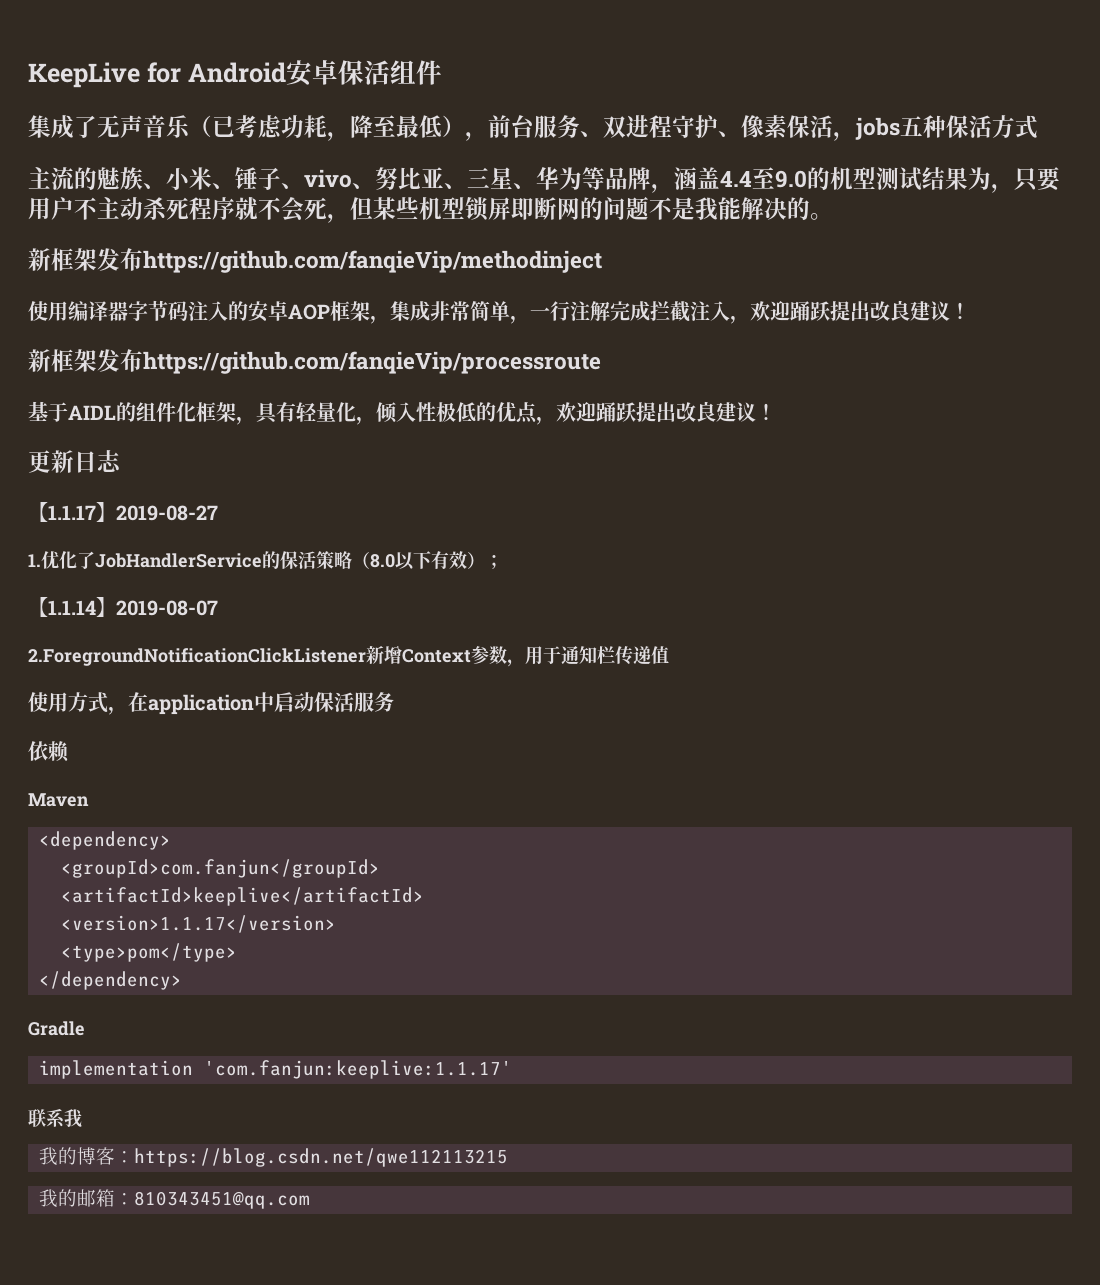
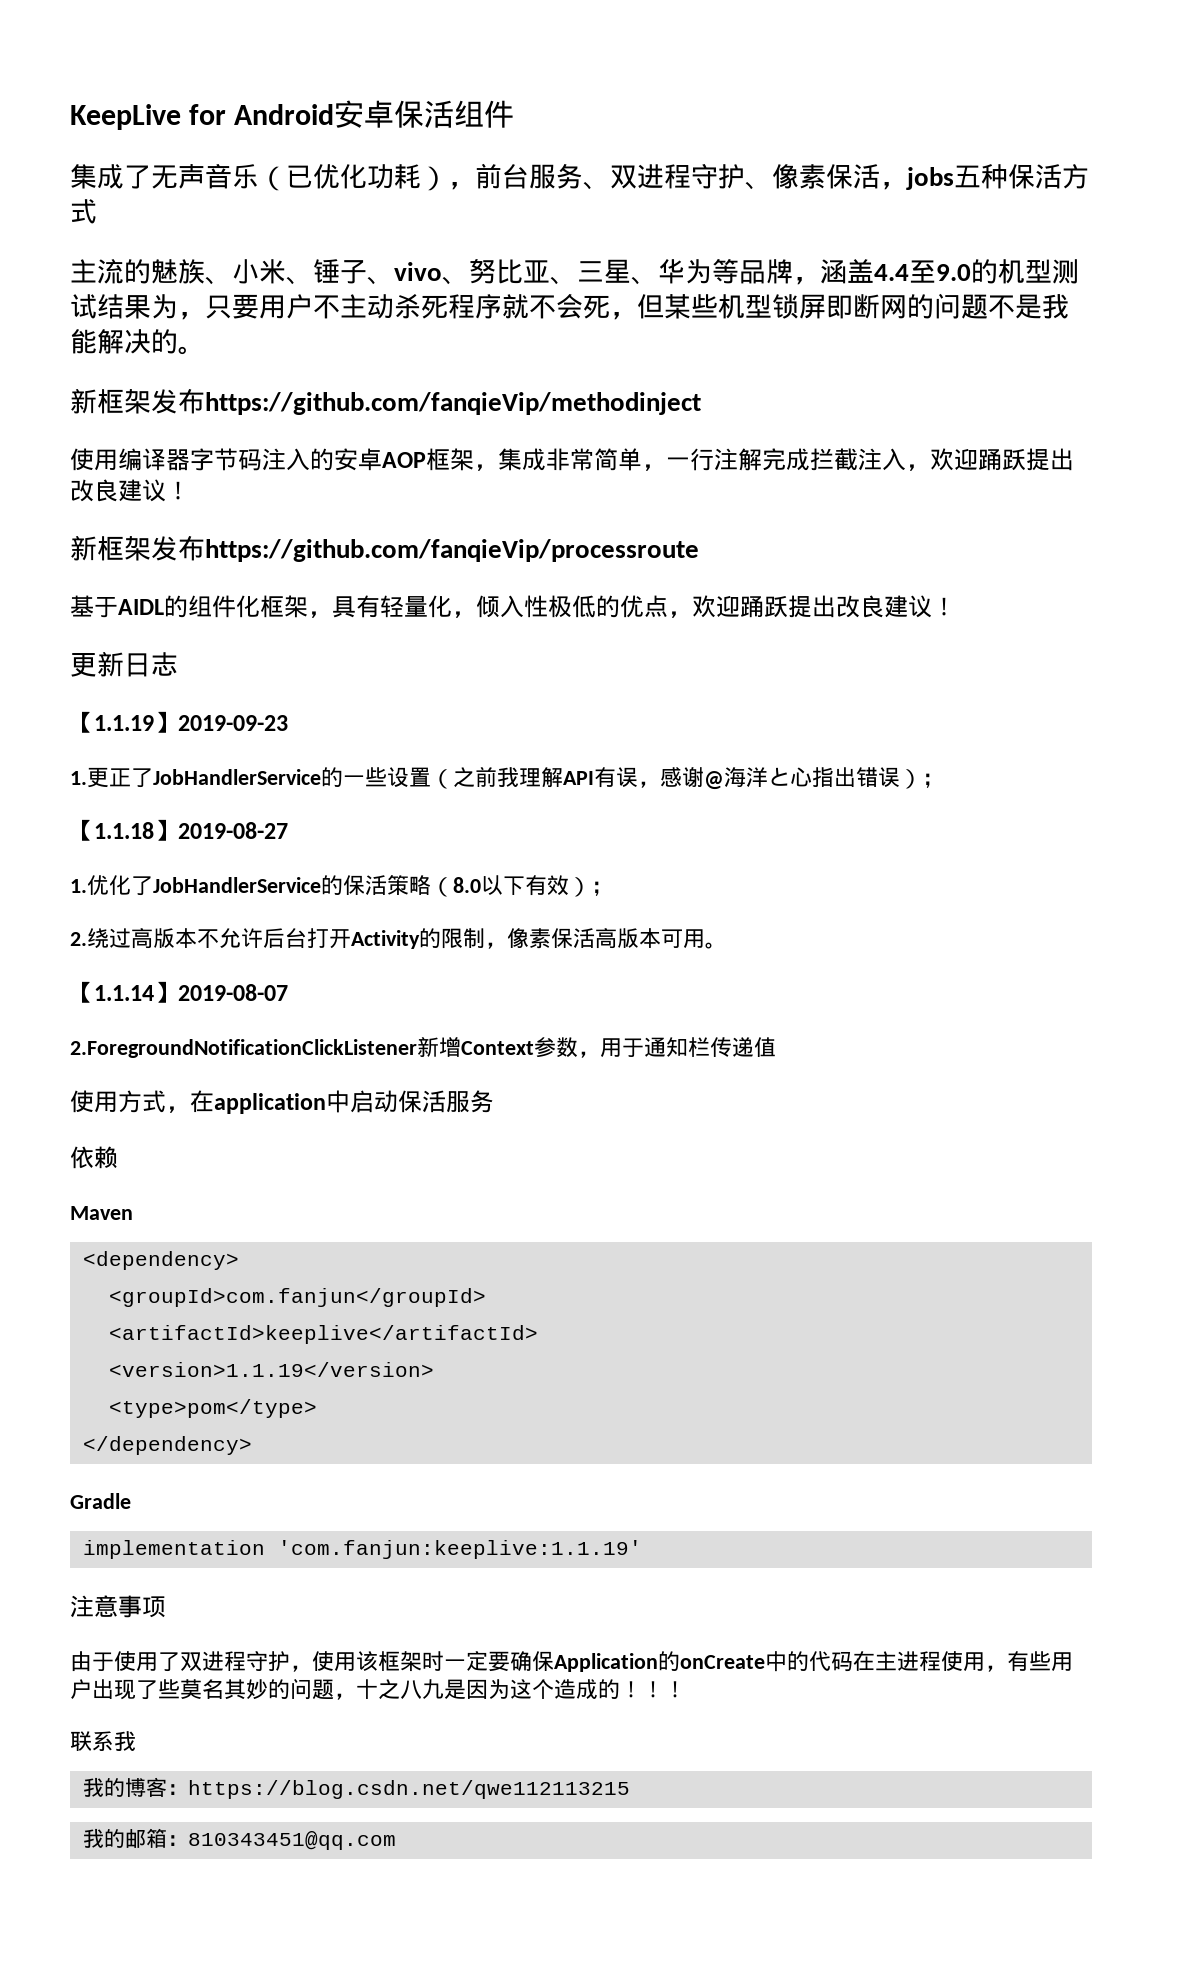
[235,115,442,141] 考虑功耗，降至最低 -> [313,164,421,189] 优化功耗
[48,505,96,520] 1.1.17 -> [94,711,288,733] [70,766,944,790] [70,819,154,841] 1.1.19】2019-09-23 // 1.更正了JobHandlerService的一些设置（之前我理解API有误，感谢@海洋と心指出错误）； // 【1.1.18
(503, 561) none -> [70,928,727,949] // 2.绕过高版本不允许后台打开Activity的限制，像素保活高版本可用。
[60,915,336,933] <version>1.1.17</version> -> [108,1362,434,1377] <version>1.1.19</version>
[203,1060,512,1079] 'com.fanjun:keeplive:1.1.17' -> [277,1540,642,1559] [70,1595,166,1618] [70,1651,1073,1672] [70,1678,686,1700] 'com.fanjun:keeplive:1.1.19' // 注意事项 // 由于使用了双进程守护，使用该框架时一定要确保Application的onCreate中的代码在主进程使用，有些用户出现了些莫名其妙的问题，十之八九是因为这个造成的！！！

